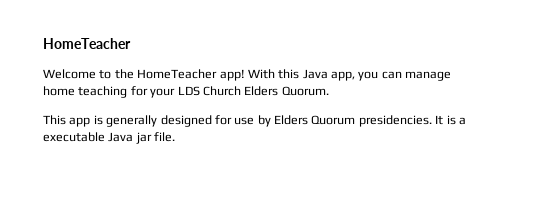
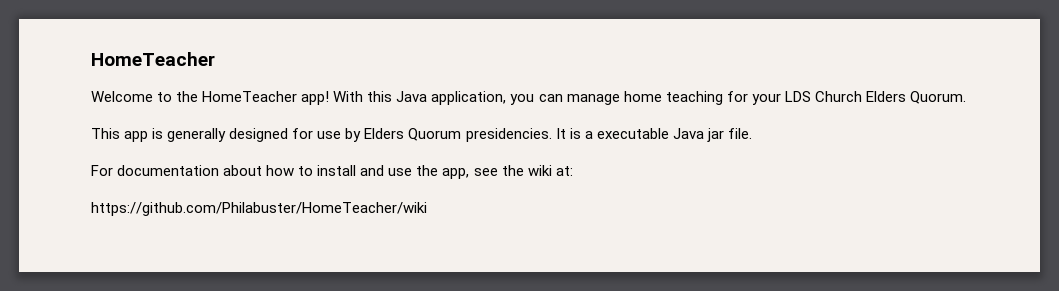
[331,71,355,81] app, -> [431,91,507,105] application,
(176, 137) none -> [91,165,573,179] [91,202,427,216] // For documentation about how to install and use the app, see the wiki at: // https://github.com/Philabuster/HomeTeacher/wiki

